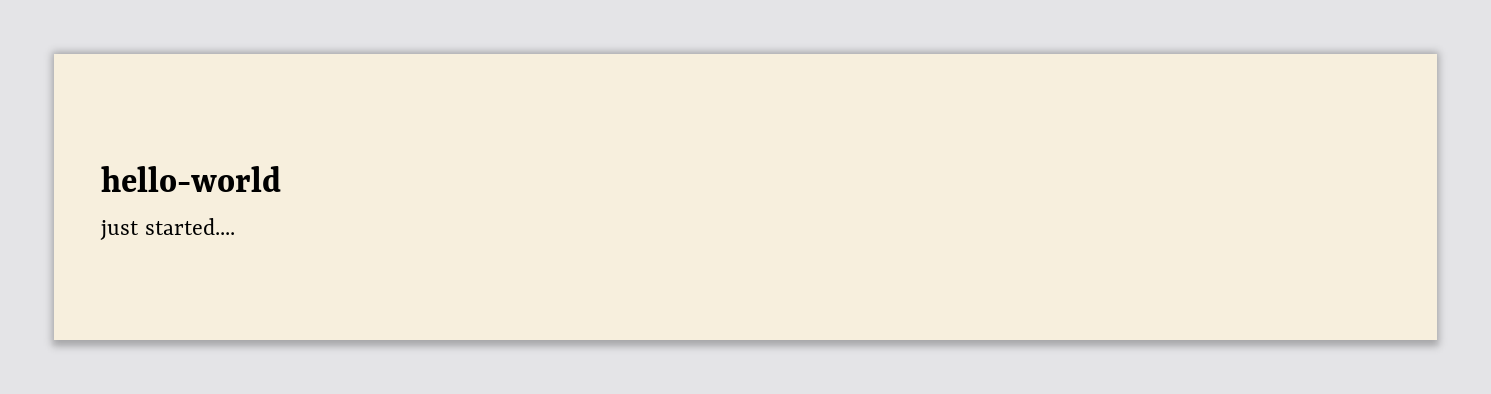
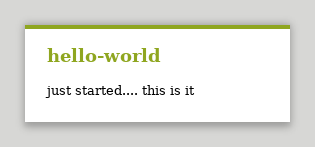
(235, 226) none -> [142,85,195,95] this is it

